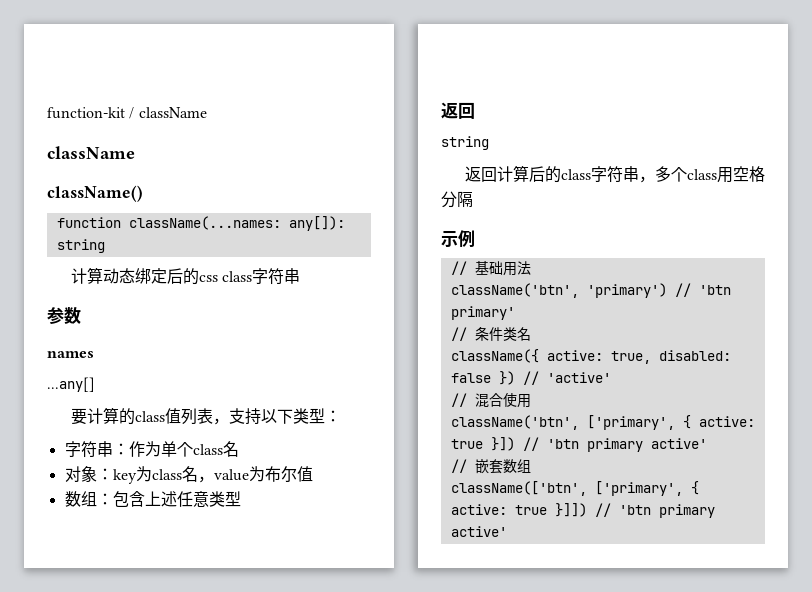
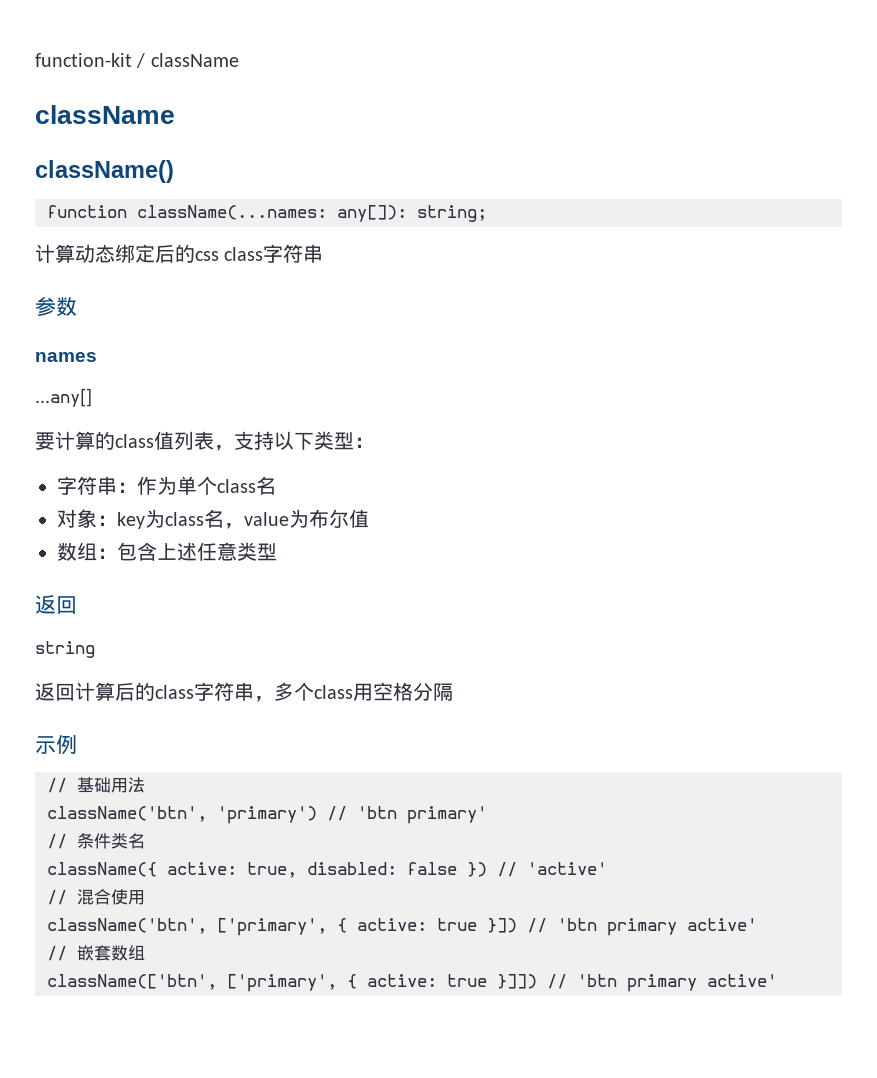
[56,239,105,253] string -> [417,205,487,222] string;

